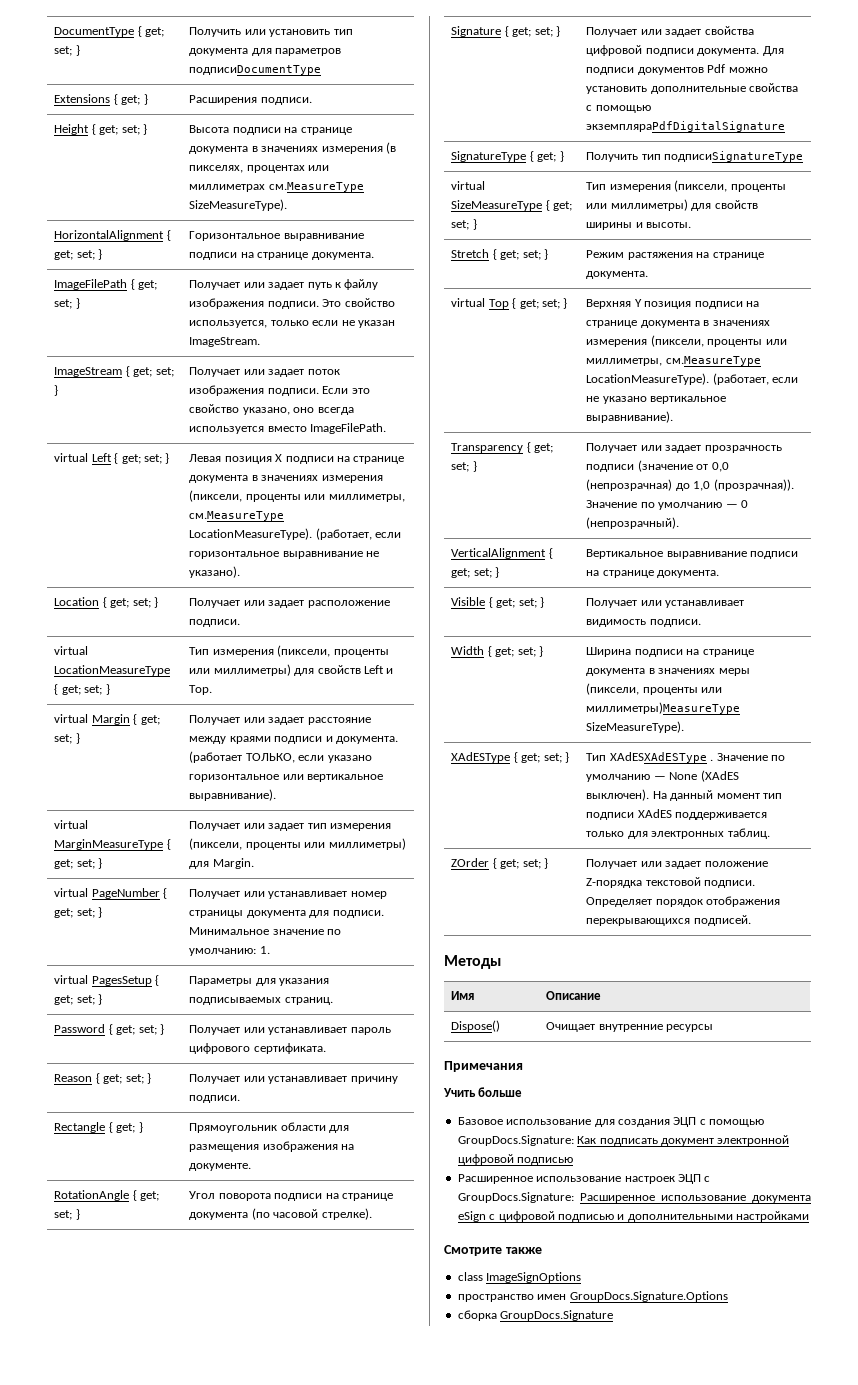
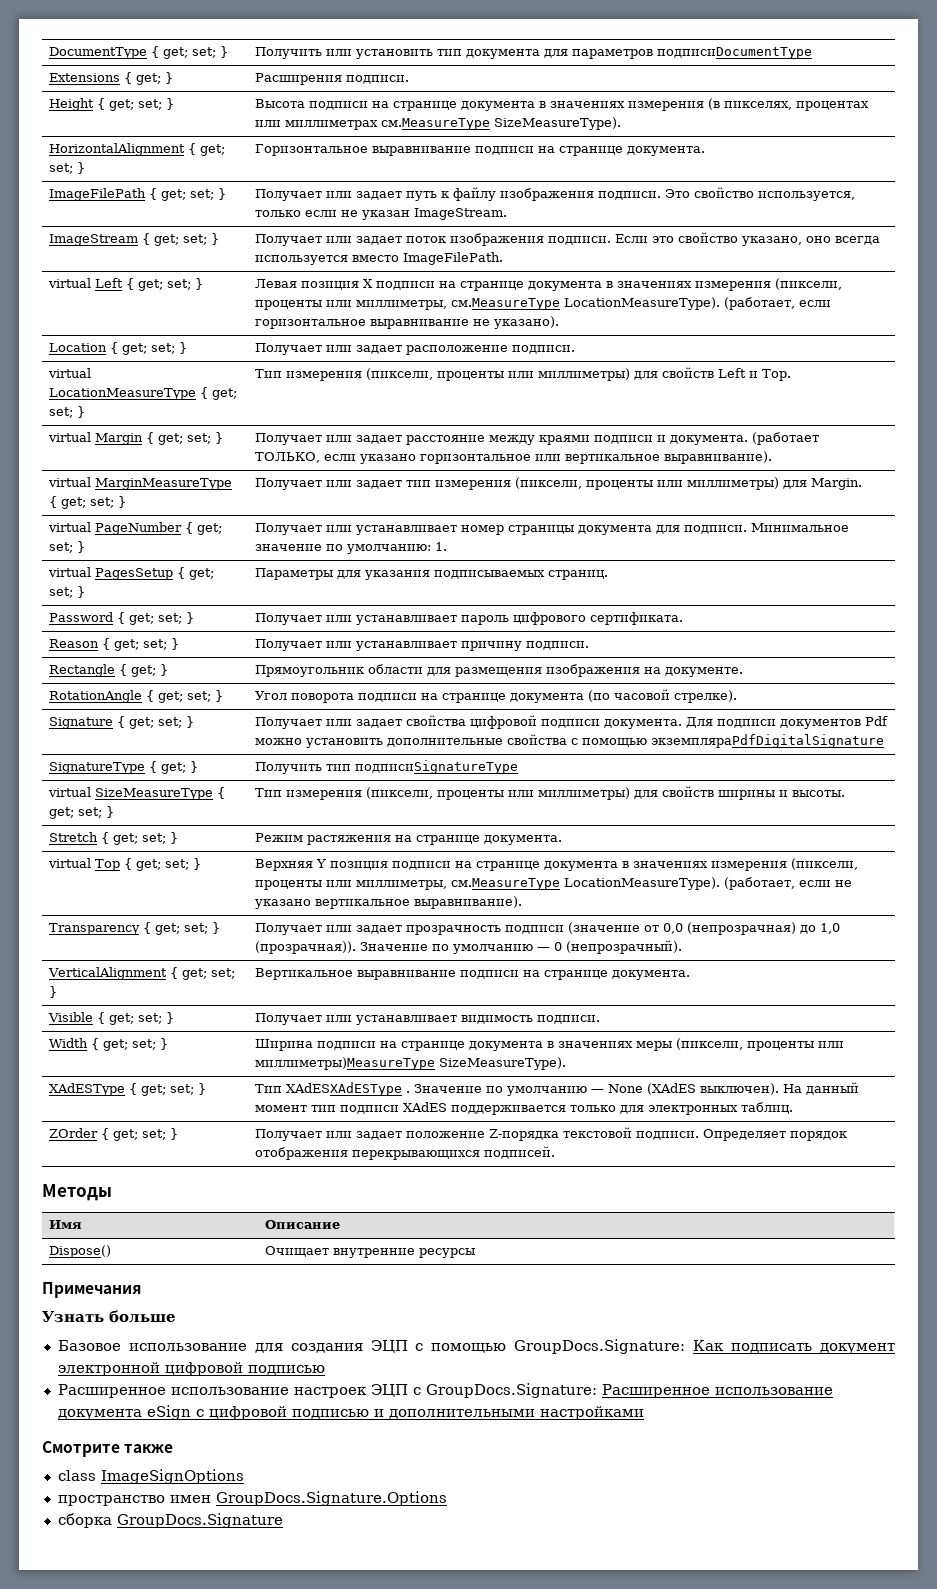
[443,1088,476,1097] Учить -> [42,1311,104,1323] Узнать

